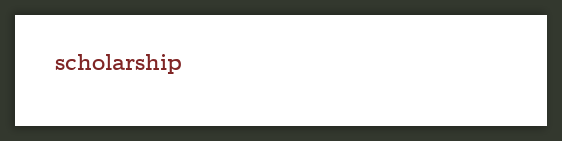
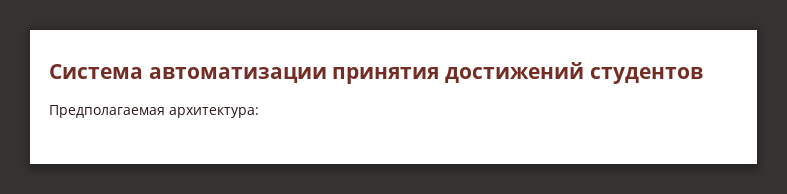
[55,54,182,74] scholarship -> [49,62,703,84] [49,105,259,118] Система автоматизации принятия достижений студентов // Предполагаемая архитектура:

